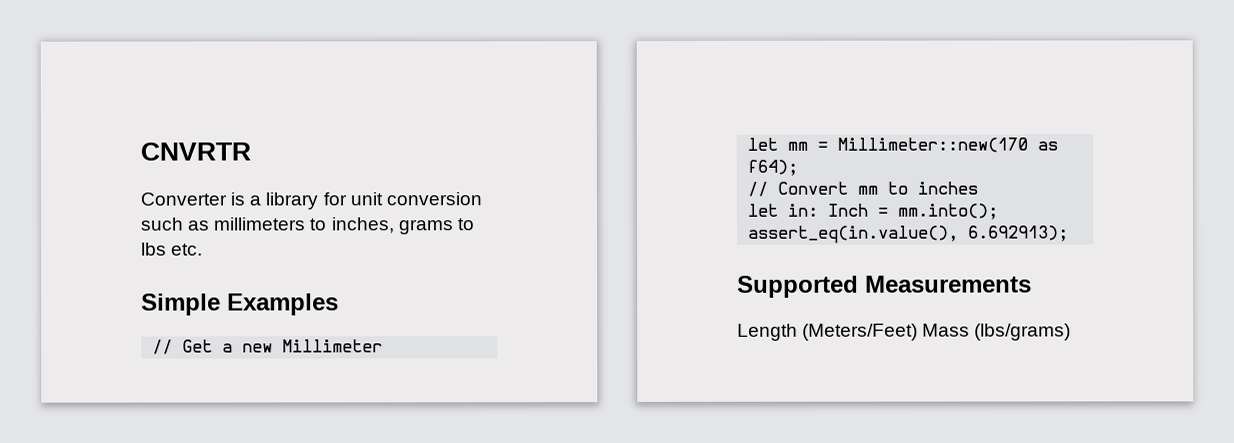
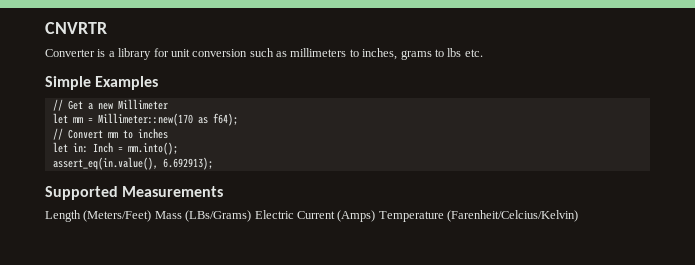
[974,323,1072,341] (lbs/grams) -> [185,210,578,222] (LBs/Grams) Electric Current (Amps) Temperature (Farenheit/Celcius/Kelvin)

